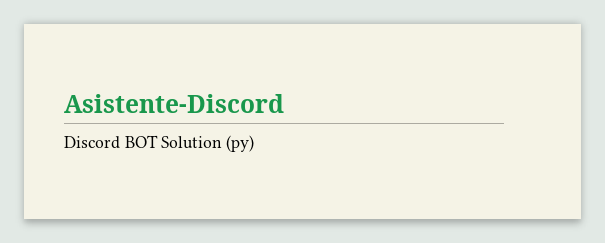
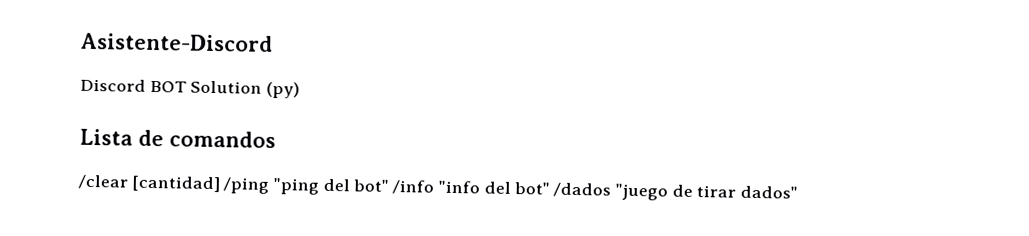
(255, 143) none -> [79,128,276,149] [78,174,799,201] // Lista de comandos // /clear [cantidad] /ping "ping del bot" /info "info del bot" /dados "juego de tirar dados"

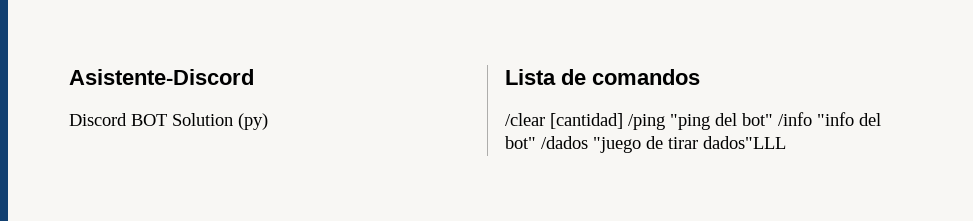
[740,185,799,199] dados" -> [703,136,786,149] dados"LLL

